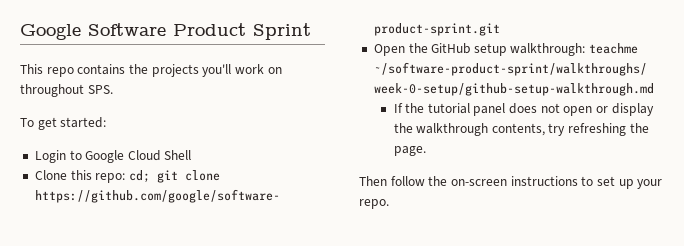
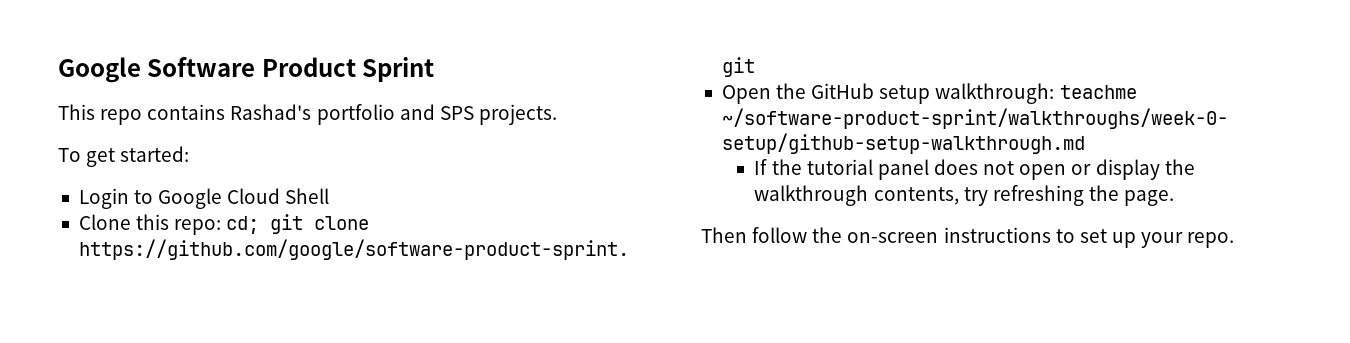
[128,64,282,77] [20,84,113,97] the projects you'll work on throughout SPS. -> [230,104,557,125] Rashad's portfolio and SPS projects.

